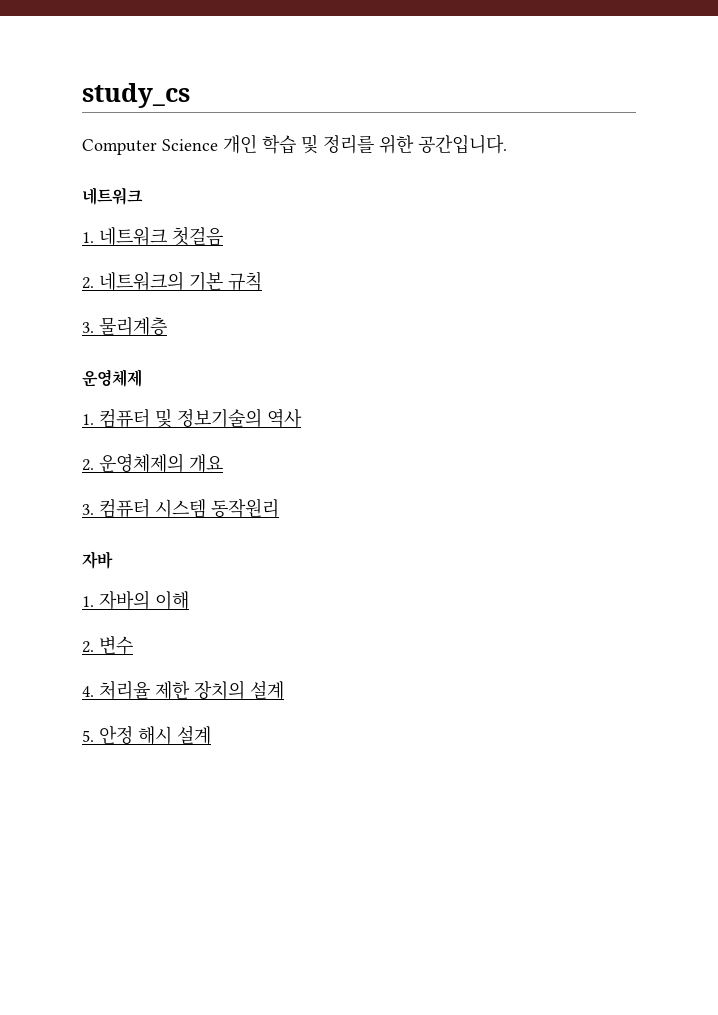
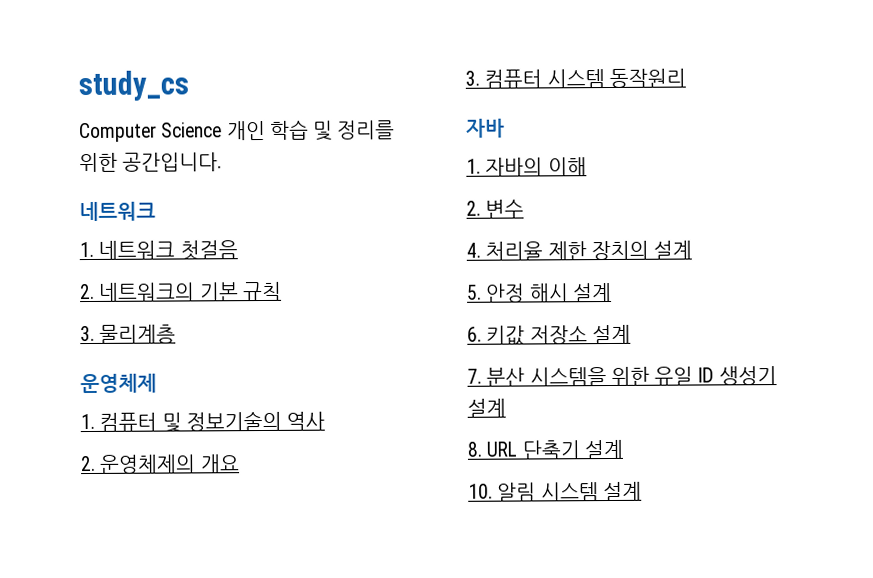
(211, 735) none -> [467,324,631,346] [467,366,777,387] [467,398,506,418] [467,439,623,460] [468,481,642,502] // 6. 키값 저장소 설계 // 7. 분산 시스템을 위한 유일 ID 생성기 설계 // 8. URL 단축기 설계 // 10. 알림 시스템 설계

